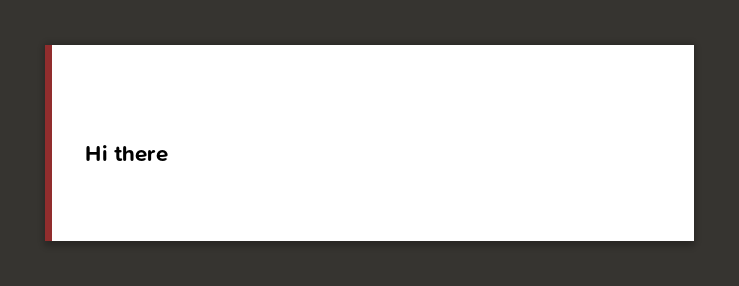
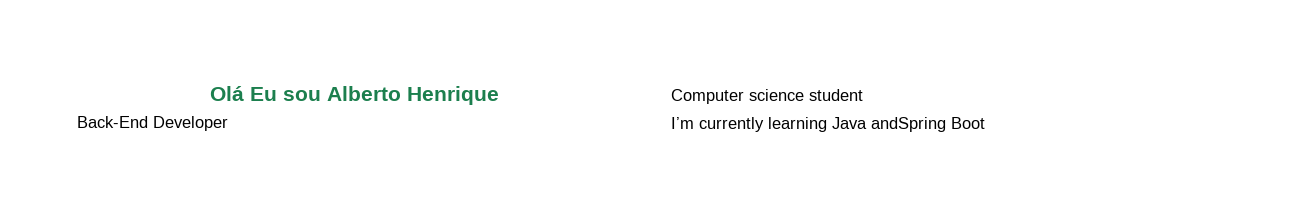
[85,145,169,162] Hi there -> [210,86,499,105] [77,116,228,131] [671,89,863,104] [671,117,985,132] Olá Eu sou Alberto Henrique // Back-End Developer // Computer science student // I’m currently learning Java andSpring Boot

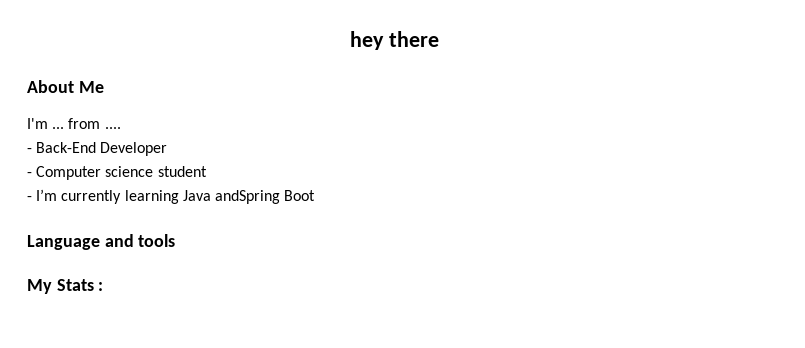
[210,86,499,105] Olá Eu sou Alberto Henrique // -> [350,31,439,50] [27,80,104,93] [27,118,121,129] [27,148,32,153] hey there // About Me // I'm ... from .... // -
(228, 123) none -> [27,172,32,177] -
(863, 95) none -> [27,196,32,201] -
(985, 123) none -> [27,234,176,250] [27,279,104,294] // Language and tools // My Stats :

